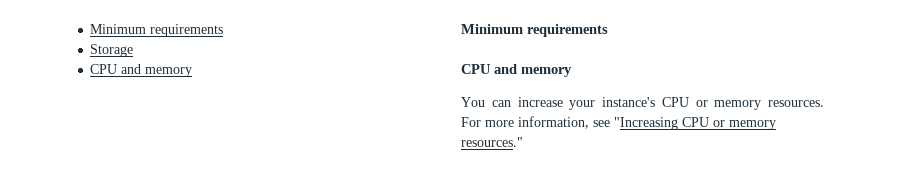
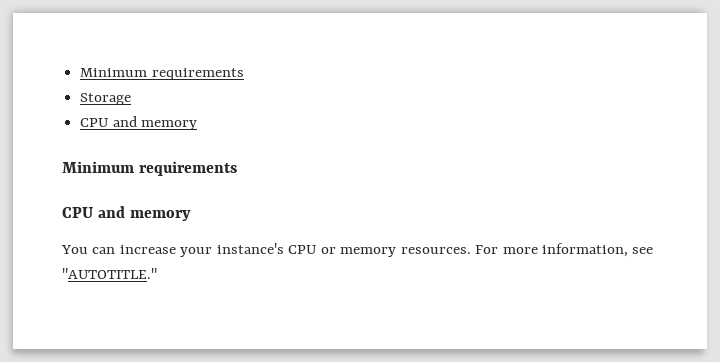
[614,117,776,130] [461,137,523,147] "Increasing CPU or memory resources." -> [62,268,157,279] "AUTOTITLE."

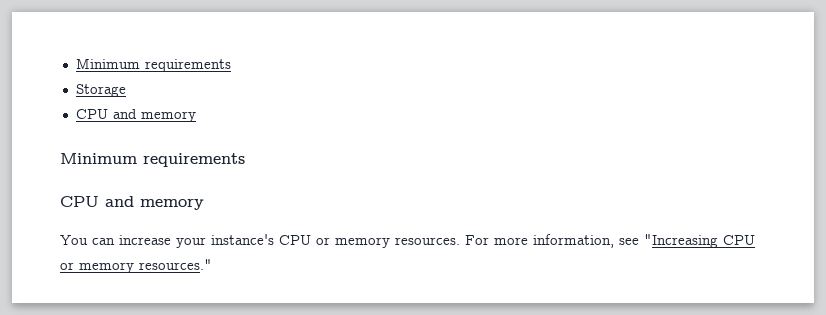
[62,268,157,279] "AUTOTITLE." -> [644,234,755,248] [60,259,212,273] "Increasing CPU or memory resources."

